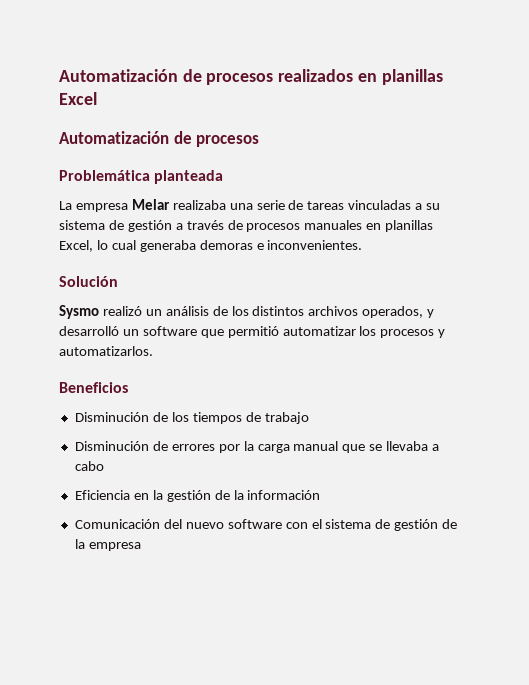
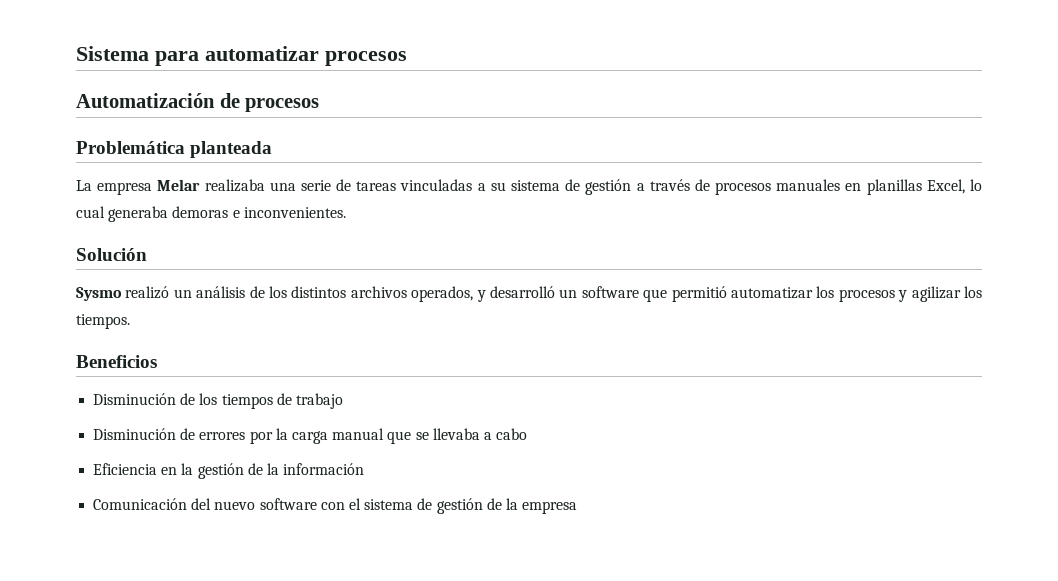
[59,69,443,85] [59,92,97,105] Automatización de procesos realizados en planillas Excel -> [76,46,407,66] Sistema para automatizar procesos
[59,346,153,356] automatizarlos. -> [911,286,982,302] [76,314,130,329] agilizar los tiempos.

